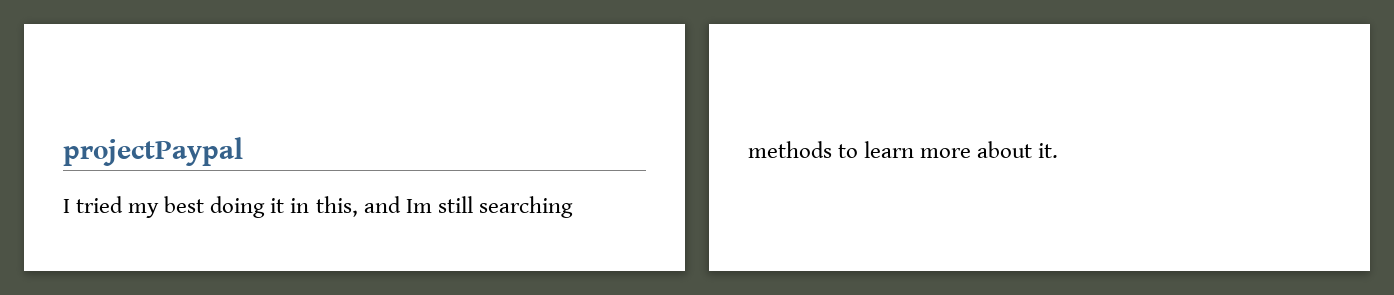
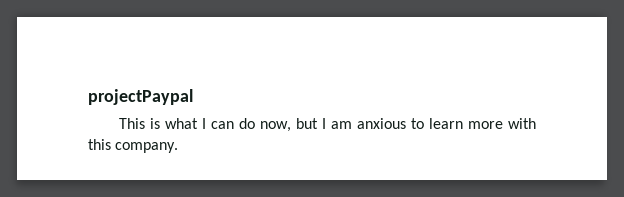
[63,196,573,218] [748,141,1059,158] I tried my best doing it in this, and Im still searching methods to learn more about it. -> [118,118,536,132] [88,139,179,153] This is what I can do now, but I am anxious to learn more with this company.

